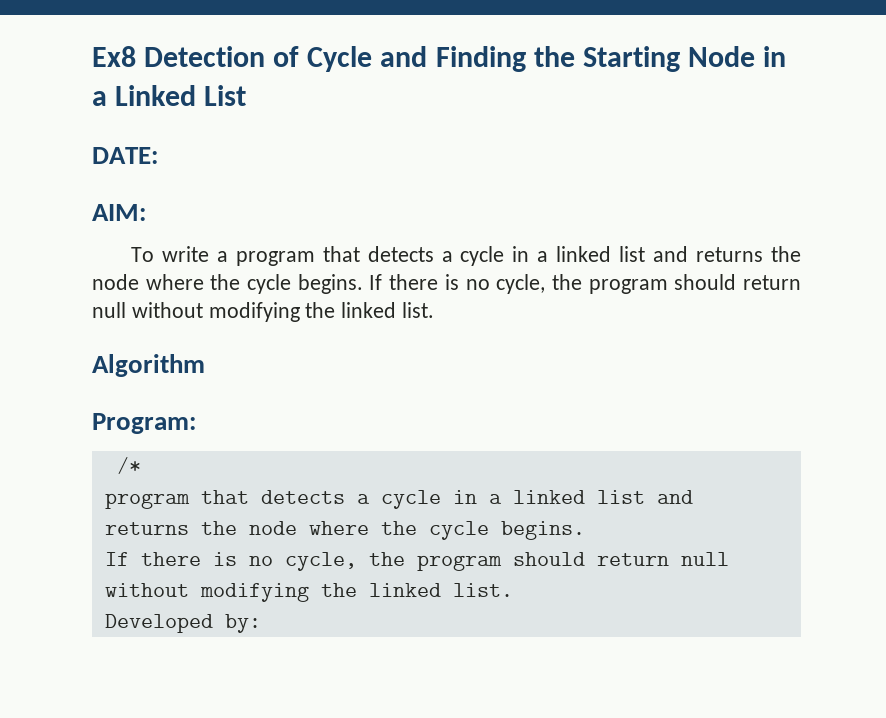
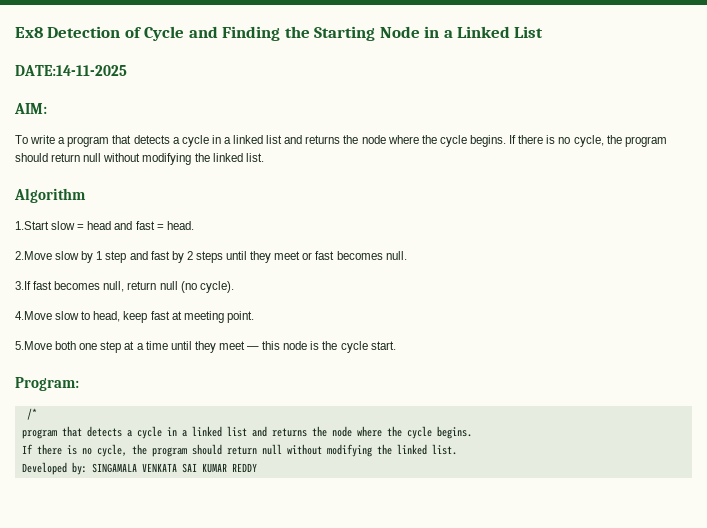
[92,147,158,164] DATE: -> [15,65,127,76] DATE:14-11-2025
(205, 365) none -> [15,221,194,230] [15,251,407,263] [15,281,234,293] [15,311,254,323] [15,341,396,353] // 1.Start slow = head and fast = head. // 2.Move slow by 1 step and fast by 2 steps until they meet or fast becomes null. // 3.If fast becomes null, return null (no cycle). // 4.Move slow to head, keep fast at meeting point. // 5.Move both one step at a time until they meet — this node is the cycle start.
(261, 623) none -> [91,463,257,473] SINGAMALA VENKATA SAI KUMAR REDDY

